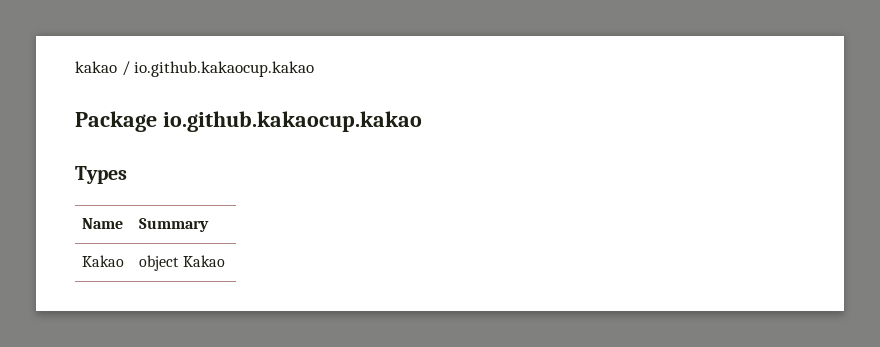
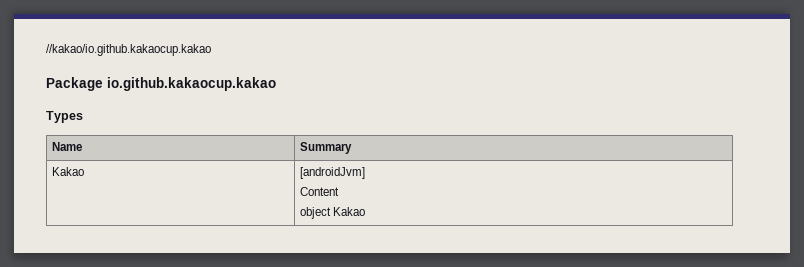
[75,61,315,77] kakao / io.github.kakaocup.kakao -> [46,44,211,56] //kakao/io.github.kakaocup.kakao
(125, 261) none -> [299,167,365,179] [299,187,339,196] [androidJvm] // Content //

